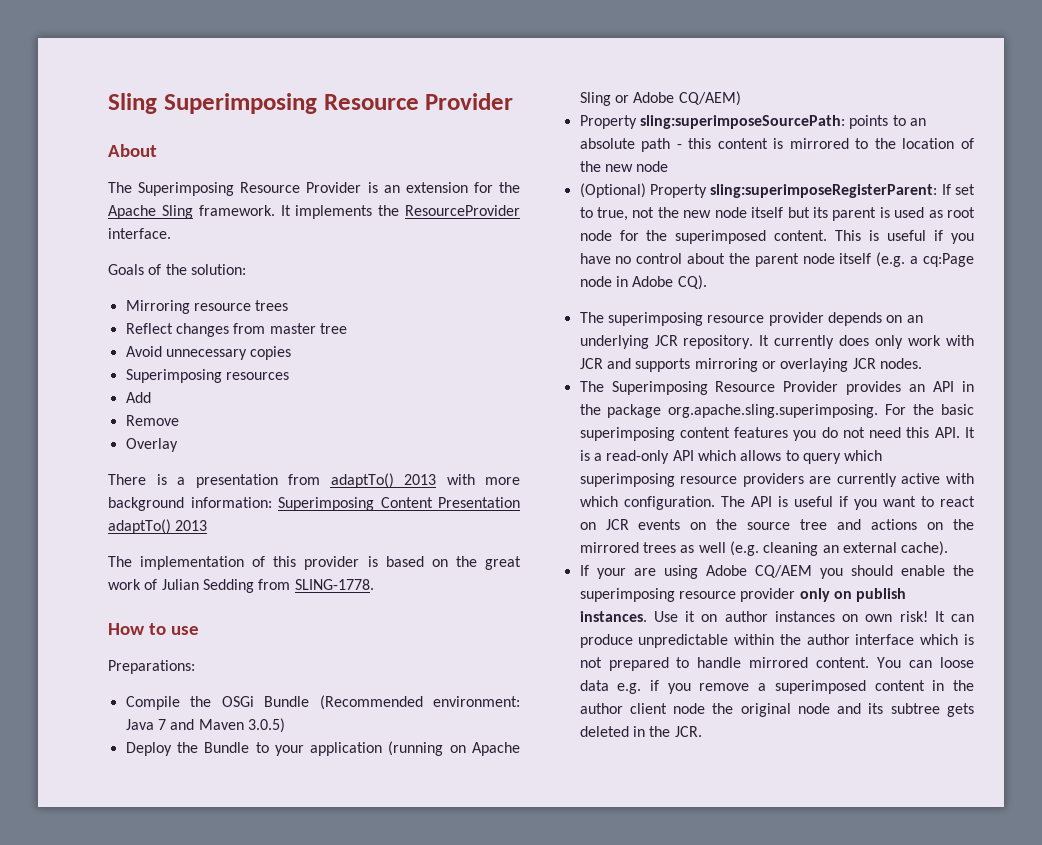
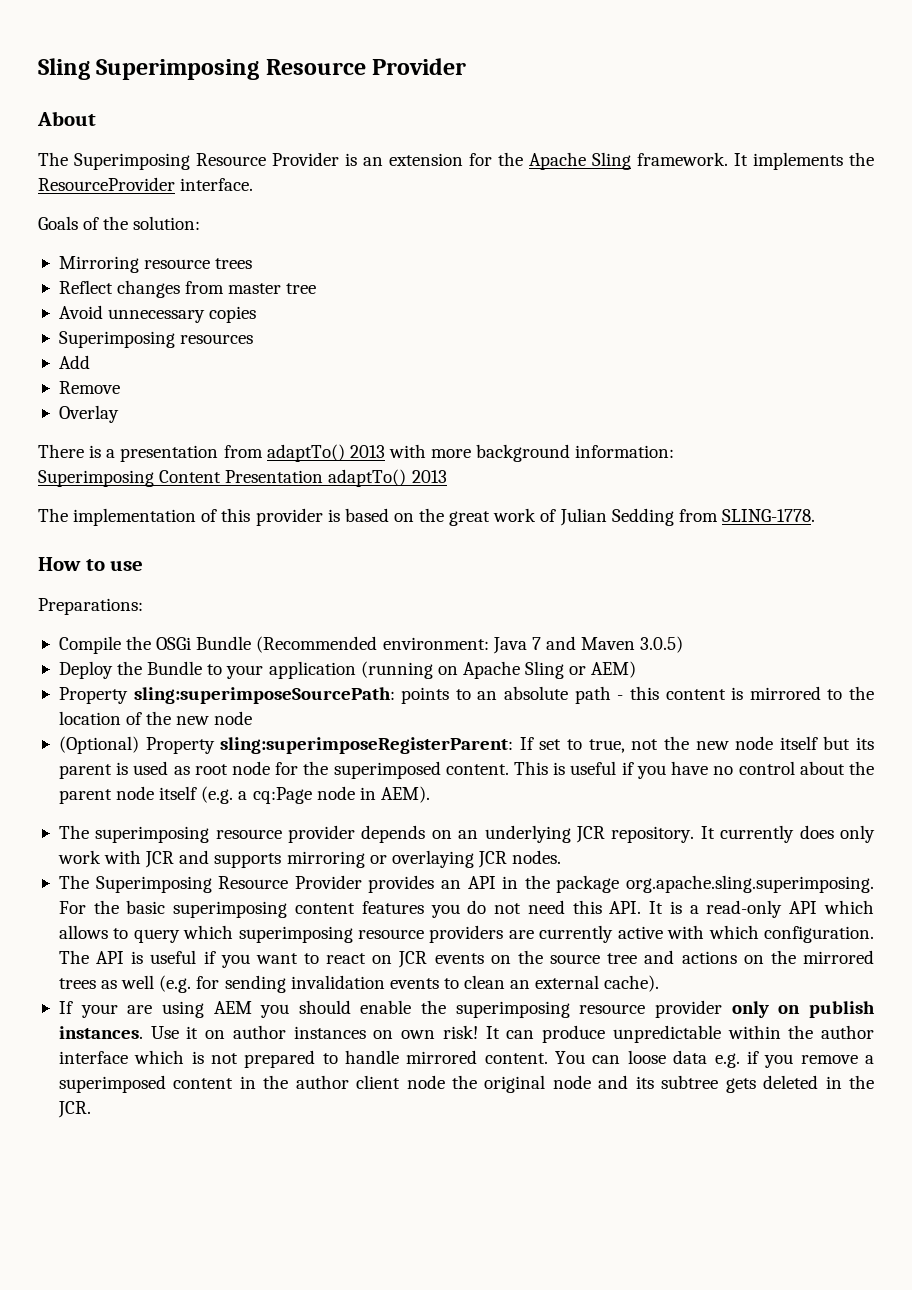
(272, 502) none -> (675, 451) //
[633,91,741,106] Adobe CQ/AEM) -> [591,661,637,678] AEM)
[632,275,707,290] Adobe CQ). -> [380,786,430,803] AEM).
[763,542,819,556] cleaning -> [196,975,506,993] for sending invalidation events to clean
[705,565,812,578] Adobe CQ/AEM -> [213,1001,252,1014] AEM

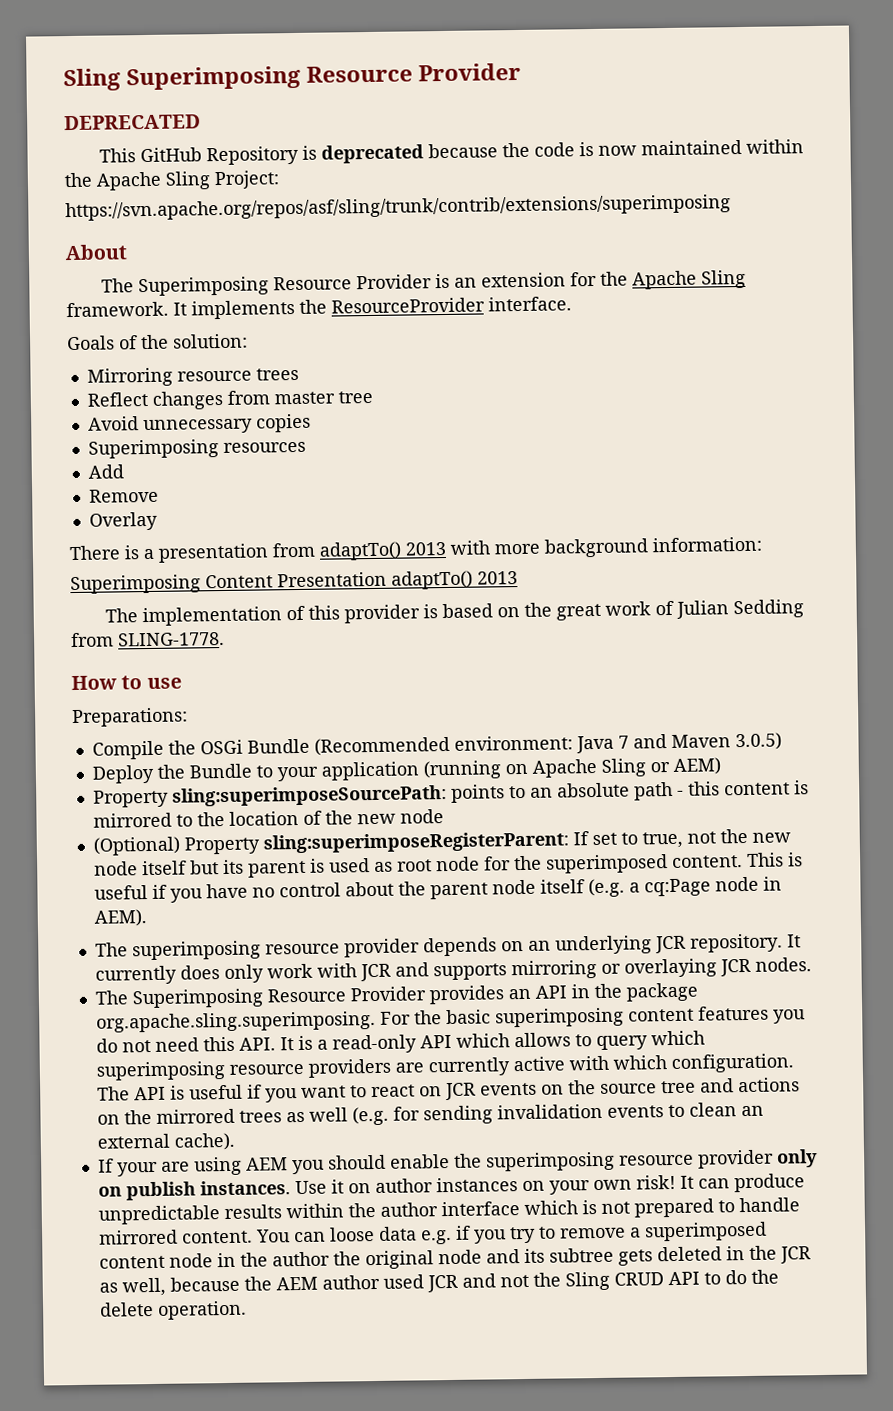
(467, 66) none -> [64,114,201,131] [99,139,805,166] [64,170,280,191] [65,194,731,222] // DEPRECATED // This GitHub Repository is deprecated because the code is now maintained within the Apache Sling Project: // https://svn.apache.org/repos/asf/sling/trunk/contrib/extensions/superimposing
(394, 1034) none -> [548,1180,590,1195] your
(721, 1034) none -> [223,1204,282,1220] results
(794, 1061) none -> [509,1226,556,1244] try to
(234, 1083) none -> [168,1253,213,1268] node
[356,1075,445,1089] client node -> (330, 1259) none
[57,1101,91,1118] JCR. -> [779,1246,811,1264] [98,1269,779,1297] [98,1300,247,1320] JCR as well, because the AEM author used JCR and not the Sling CRUD API to do the delete operation.

